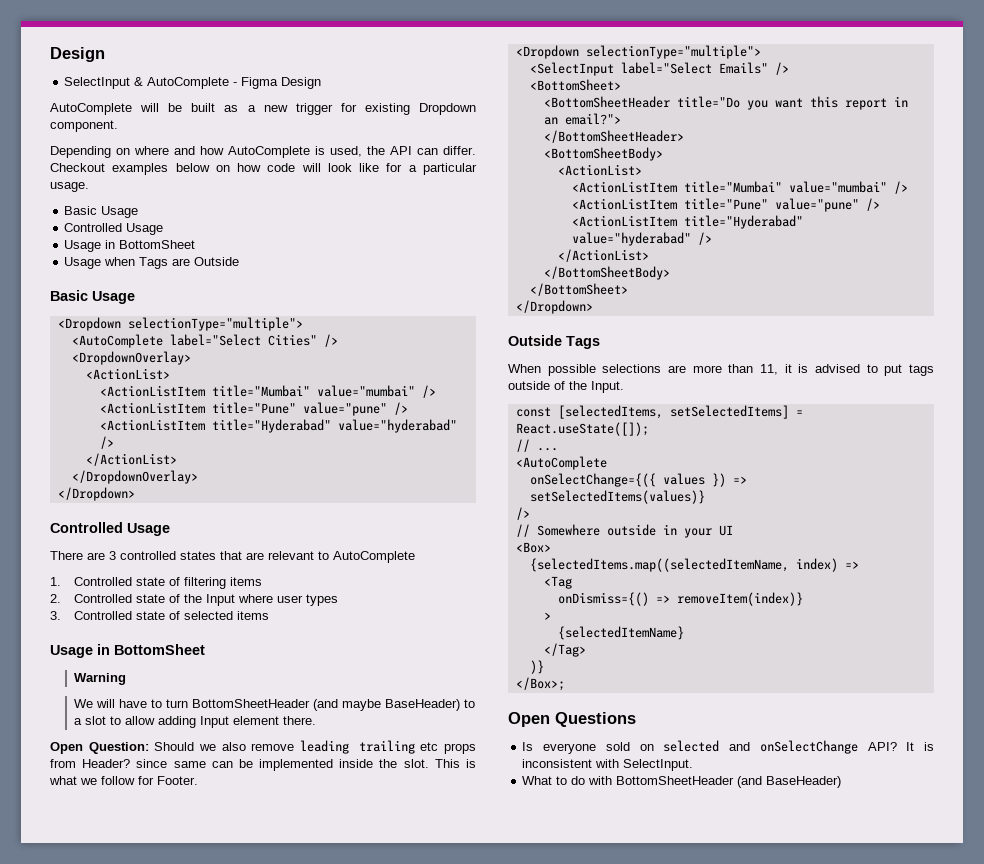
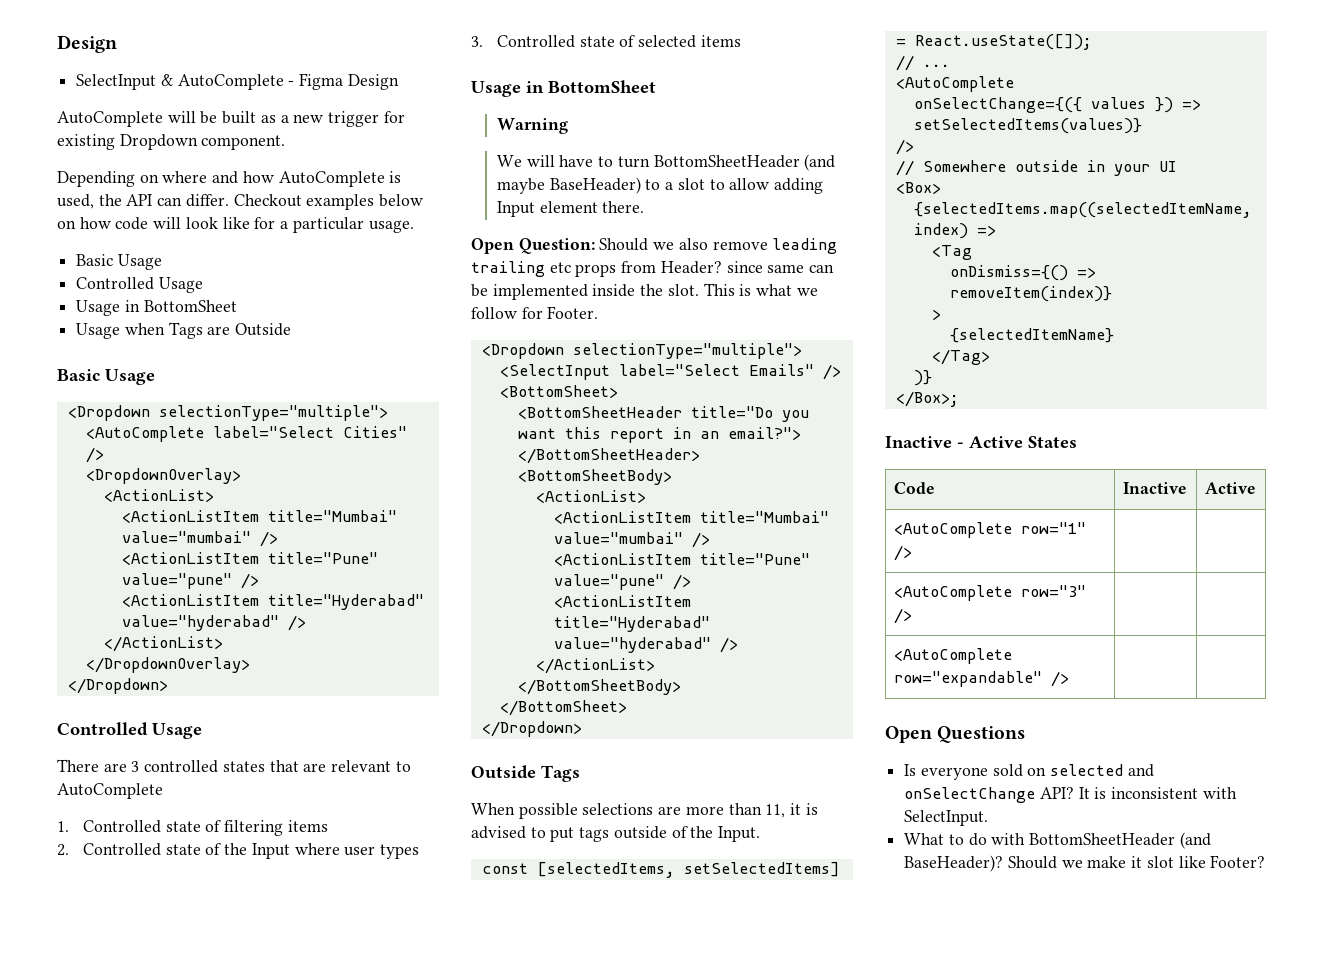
(565, 684) none -> [885,436,1077,448] [893,482,935,494] [1122,482,1187,494] [1204,482,1256,494] [893,522,1086,538] [893,545,912,561] [893,585,1086,601] [893,608,912,624] [893,648,1012,664] [893,671,1069,687] // Inactive - Active States // Code | Inactive | Active // <AutoComplete row="1" /> | | // <AutoComplete row="3" /> | | // <AutoComplete row="expandable" /> | |
[766,776,842,788] BaseHeader) -> [904,855,1266,872] BaseHeader)? Should we make it slot like Footer?

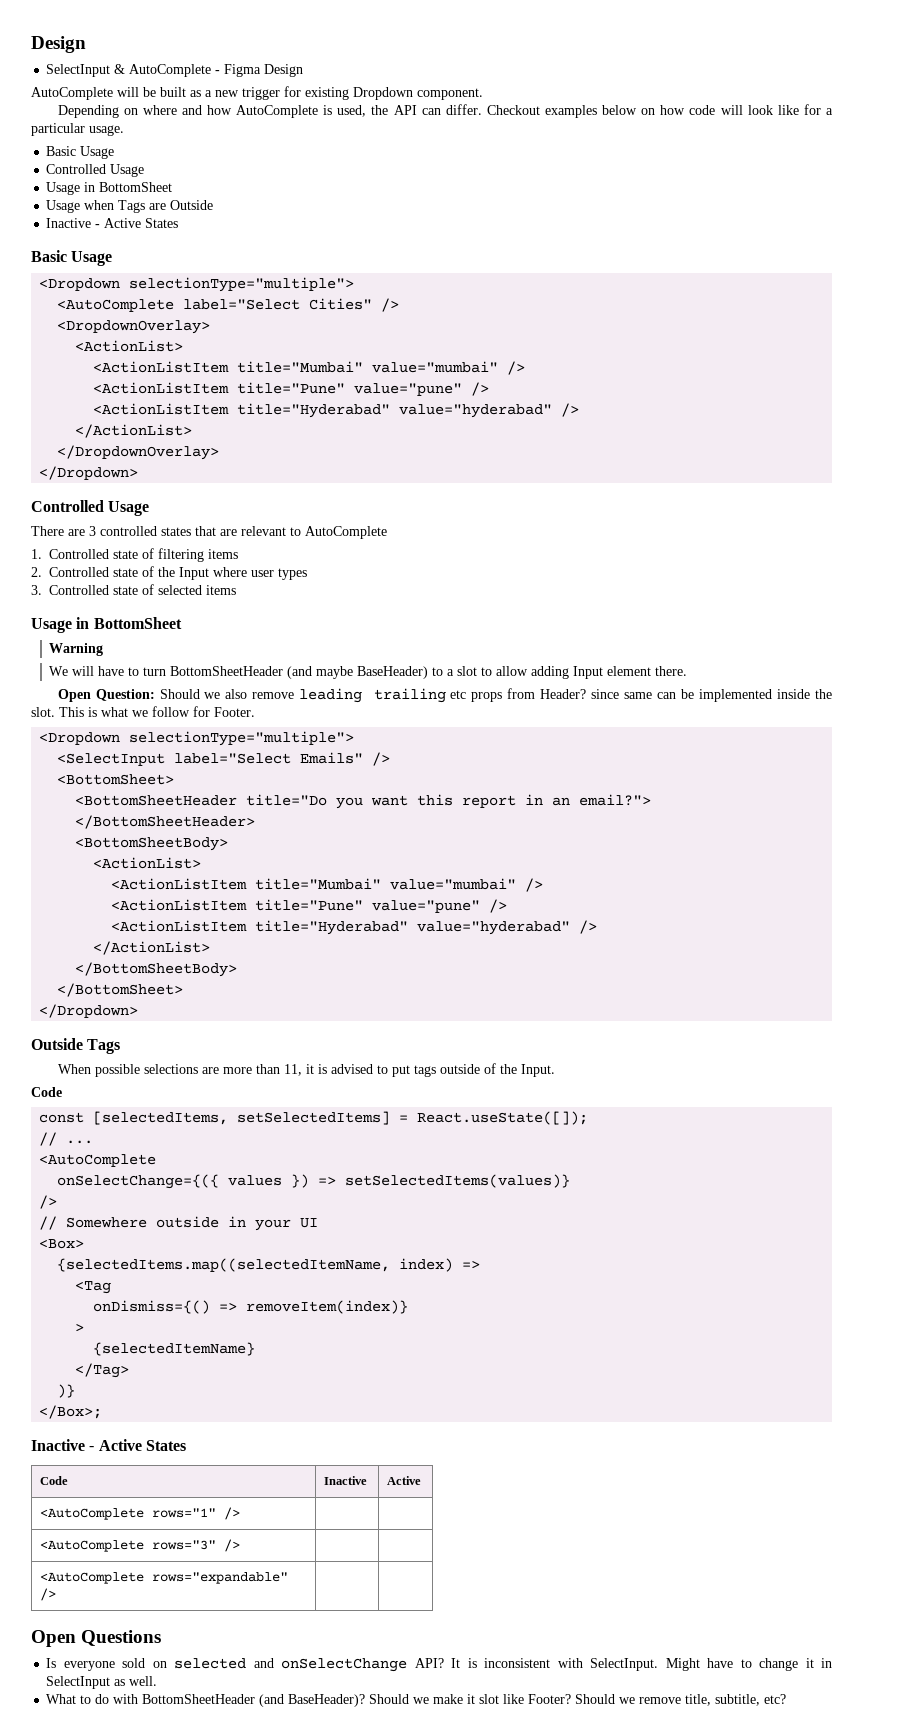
(292, 329) none -> [46,218,179,228] // Inactive - Active States
(761, 834) none -> [31,1087,62,1097] // Code
[1020,522,1086,534] [893,545,912,561] [893,585,1086,601] [893,608,912,624] [893,648,1012,664] [893,671,1042,687] row="1" /> | | // <AutoComplete row="3" /> | | // <AutoComplete row="expandable" -> [152,1507,241,1520] [40,1539,241,1552] [40,1572,289,1584] rows="1" /> | | // <AutoComplete rows="3" /> | | // <AutoComplete rows="expandable"
(989, 818) none -> [665,1658,832,1671] [46,1676,158,1689] Might have to change it in SelectInput as well.
(1266, 861) none -> [575,1694,787,1706] Should we remove title, subtitle, etc?

